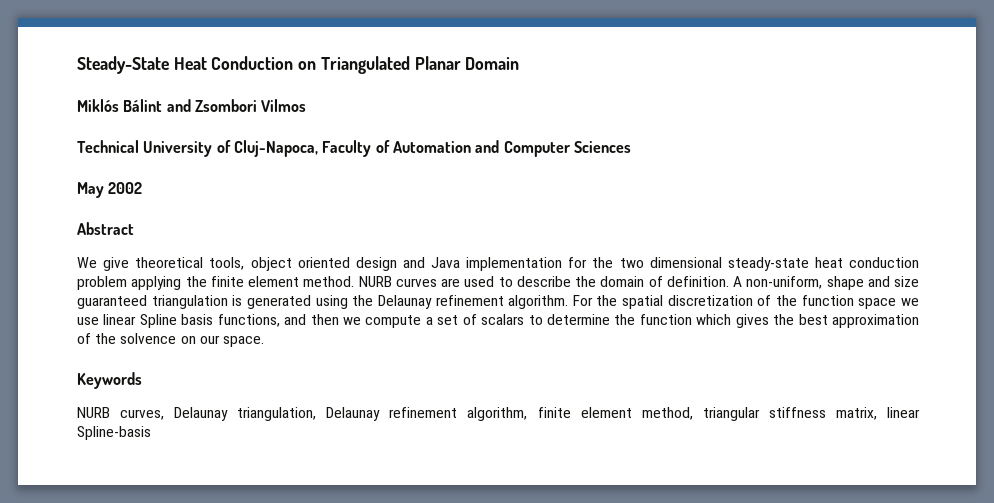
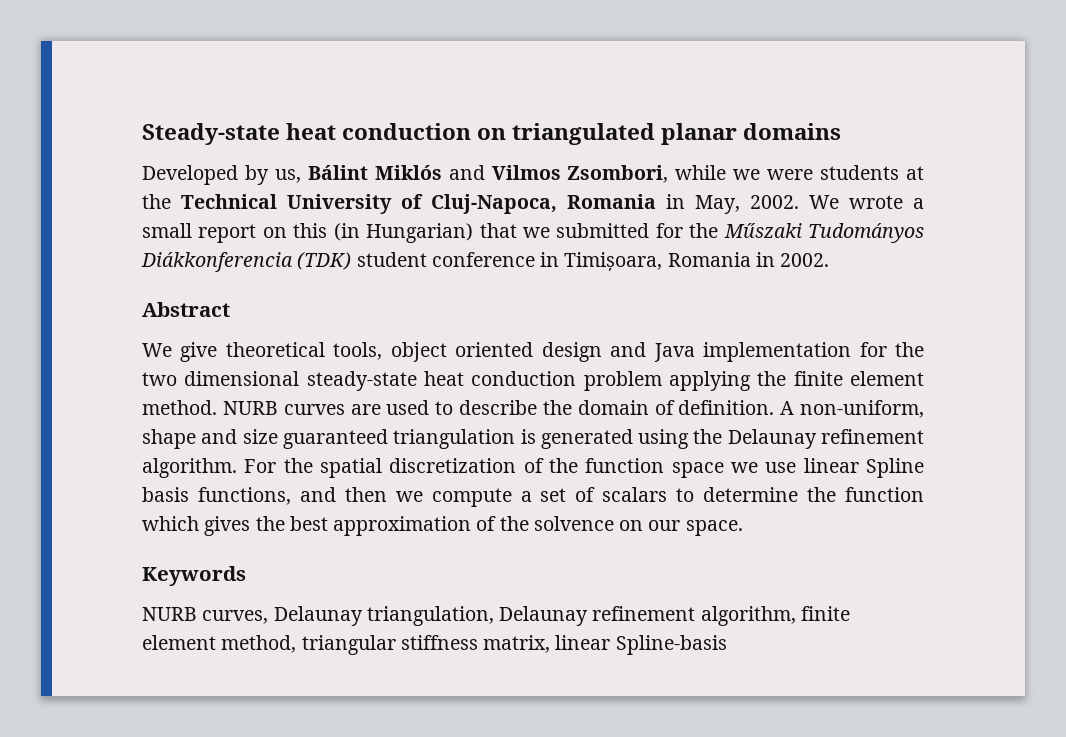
[77,56,520,74] [77,99,307,112] [77,140,631,157] [77,182,143,198] Steady-State Heat Conduction on Triangulated Planar Domain // Miklós Bálint and Zsombori Vilmos // Technical University of Cluj-Napoca, Faculty of Automation and Computer Sciences // May 2002 -> [142,123,842,145] [142,165,924,185] [142,194,924,214] [142,223,924,243] [141,252,830,272] Steady-state heat conduction on triangulated planar domains // Developed by us, Bálint Miklós and Vilmos Zsombori, while we were students at the Technical University of Cluj-Napoca, Romania in May, 2002. We wrote a small report on this (in Hungarian) that we submitted for the Műszaki Tudományos Diákkonferencia (TDK) student conference in Timișoara, Romania in 2002.

